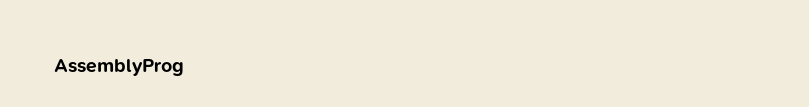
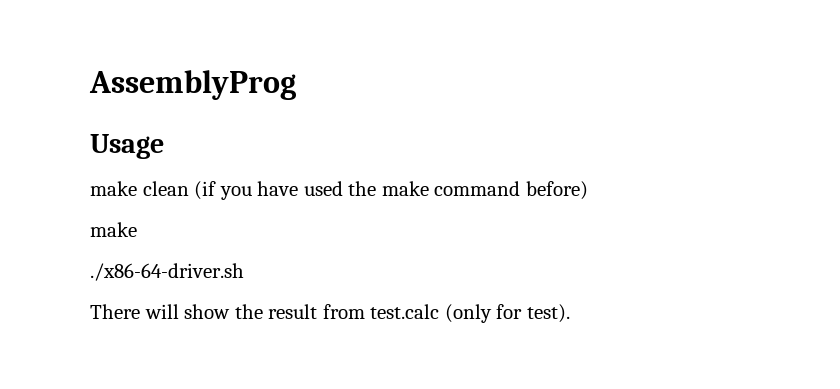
(184, 67) none -> [90,134,164,159] [90,181,588,200] [90,222,137,237] [90,263,244,281] [90,304,570,323] // Usage // make clean (if you have used the make command before) // make // ./x86-64-driver.sh // There will show the result from test.calc (only for test).

